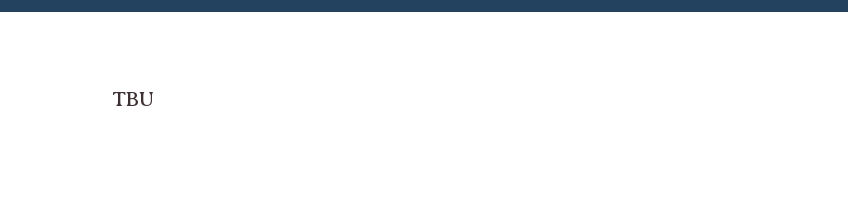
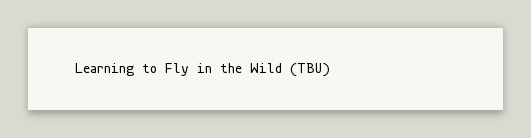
[112,92,154,106] TBU -> [75,63,330,77] Learning to Fly in the Wild (TBU)

